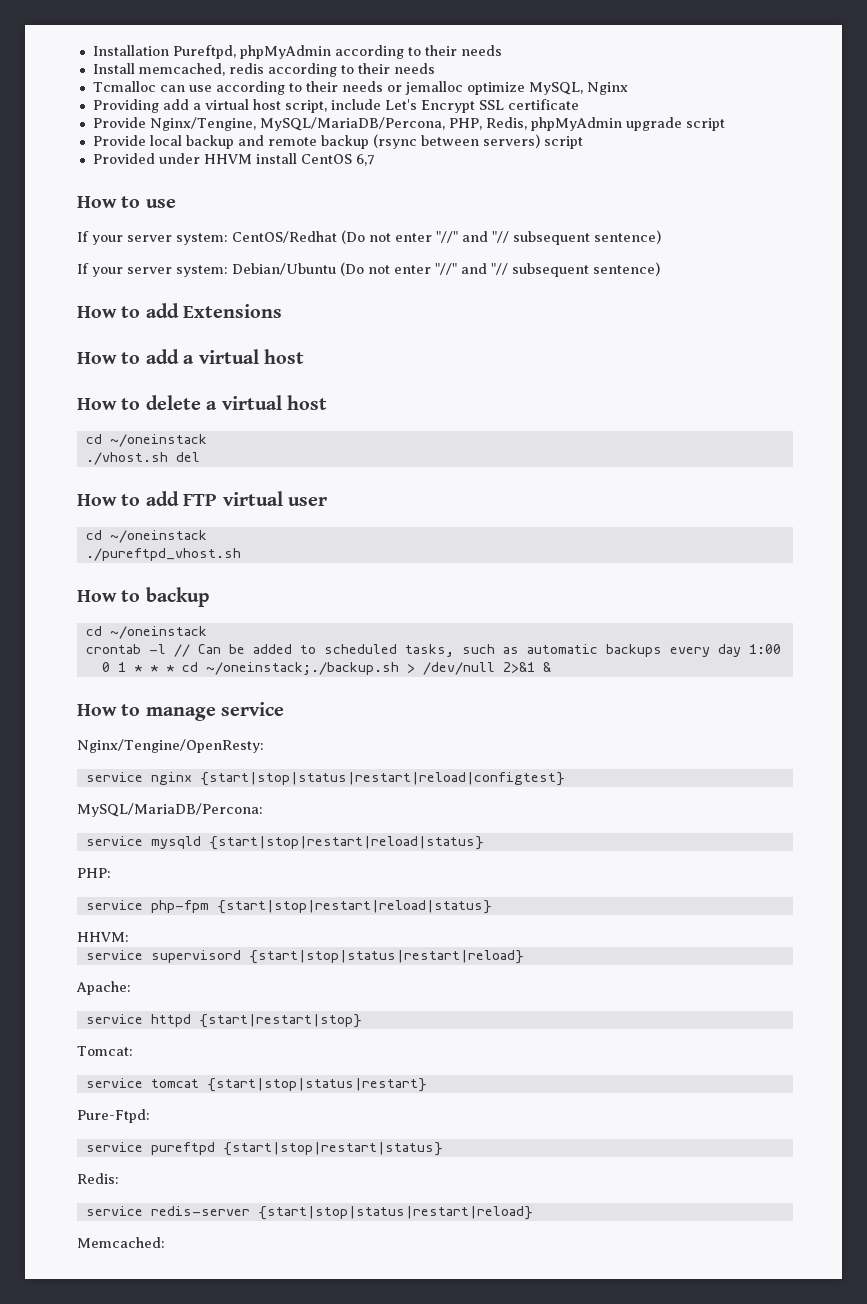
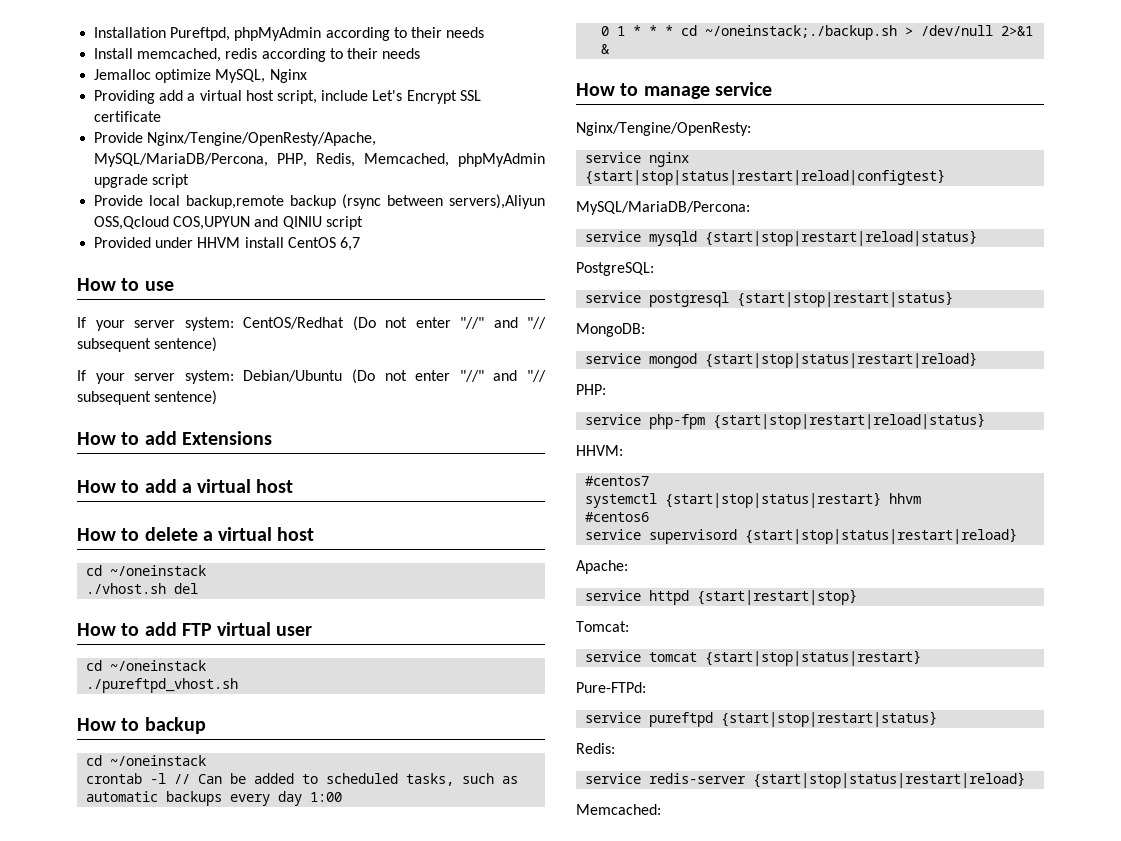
[92,81,463,95] Tcmalloc can use according to their needs or jemalloc -> [94,69,152,80] Jemalloc
[149,117,256,131] Nginx/Tengine, -> [147,132,377,146] Nginx/Tengine/OpenResty/Apache,
(527, 123) none -> [364,153,450,167] Memcached,
[185,134,540,149] backup and remote backup (rsync between servers) -> [186,194,545,209] [94,216,322,230] backup,remote backup (rsync between servers),Aliyun OSS,Qcloud COS,UPYUN and QINIU
(484, 843) none -> [576,262,654,276] [585,291,954,307] [576,323,645,337] [585,352,978,368] // PostgreSQL: // service postgresql {start|stop|restart|status} // MongoDB: // service mongod {start|stop|status|restart|reload}
(129, 937) none -> [585,476,650,486] [585,492,922,508] [585,512,650,522] // #centos7 // systemctl {start|stop|status|restart} hhvm // #centos6
[77,1109,150,1123] Pure-Ftpd: -> [576,682,646,693] Pure-FTPd:

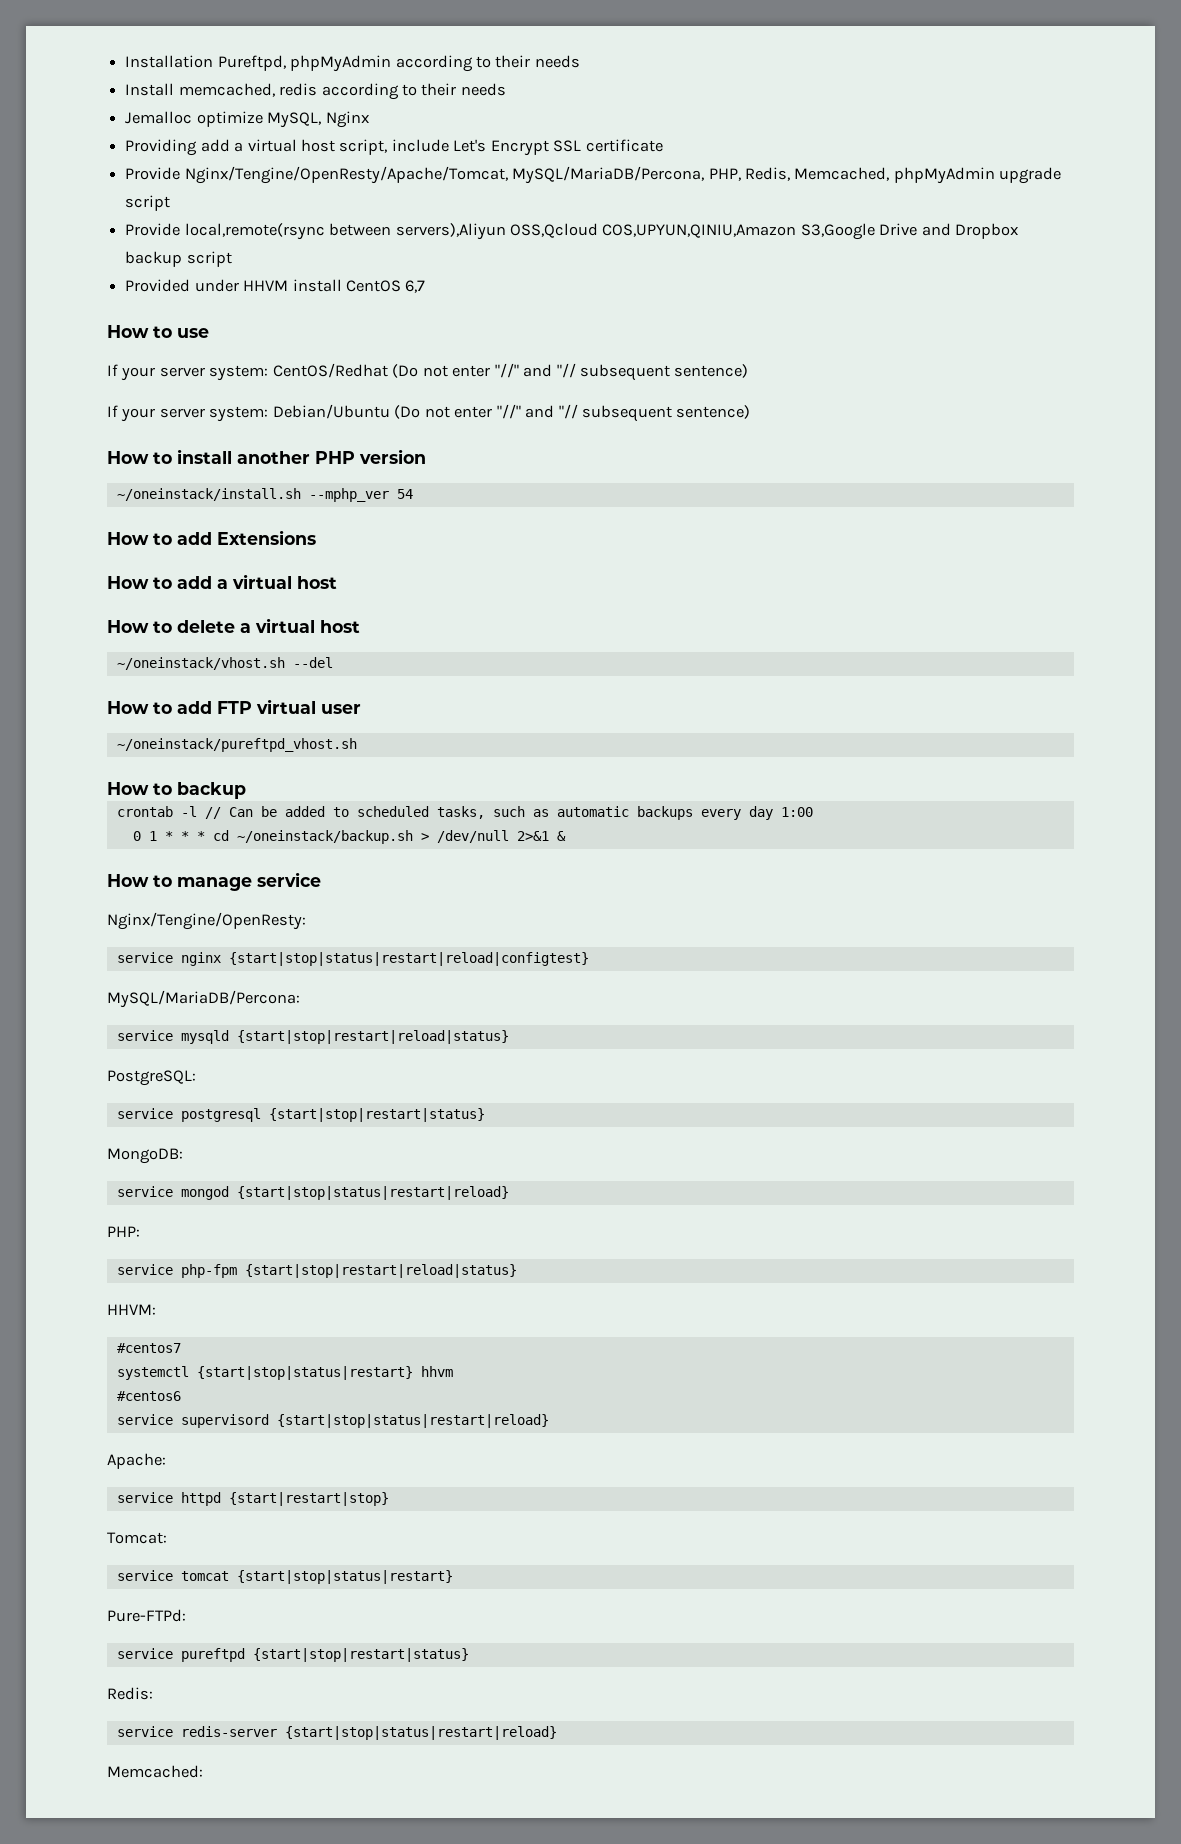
[147,132,377,146] Nginx/Tengine/OpenResty/Apache, -> [184,166,508,184] Nginx/Tengine/OpenResty/Apache/Tomcat,
[149,194,545,209] [94,216,322,230] local backup,remote backup (rsync between servers),Aliyun OSS,Qcloud COS,UPYUN and QINIU -> [184,223,1019,240] [125,251,183,267] local,remote(rsync between servers),Aliyun OSS,Qcloud COS,UPYUN,QINIU,Amazon S3,Google Drive and Dropbox backup
(218, 397) none -> [107,449,426,464] [116,488,413,502] // How to install another PHP version // ~/oneinstack/install.sh --mphp_ver 54
[86,565,207,576] [86,583,199,594] cd ~/oneinstack // ./vhost.sh del -> [116,657,333,670] ~/oneinstack/vhost.sh --del
[86,660,207,671] [86,678,239,693] cd ~/oneinstack // ./pureftpd_vhost.sh -> [116,738,357,752] ~/oneinstack/pureftpd_vhost.sh
[86,755,207,766] // cd ~/oneinstack -> (246, 790) none
[705,25,898,40] ~/oneinstack;./backup.sh -> [236,830,413,844] ~/oneinstack/backup.sh

